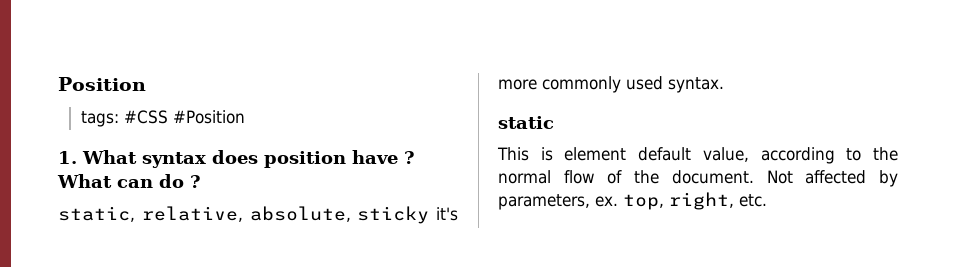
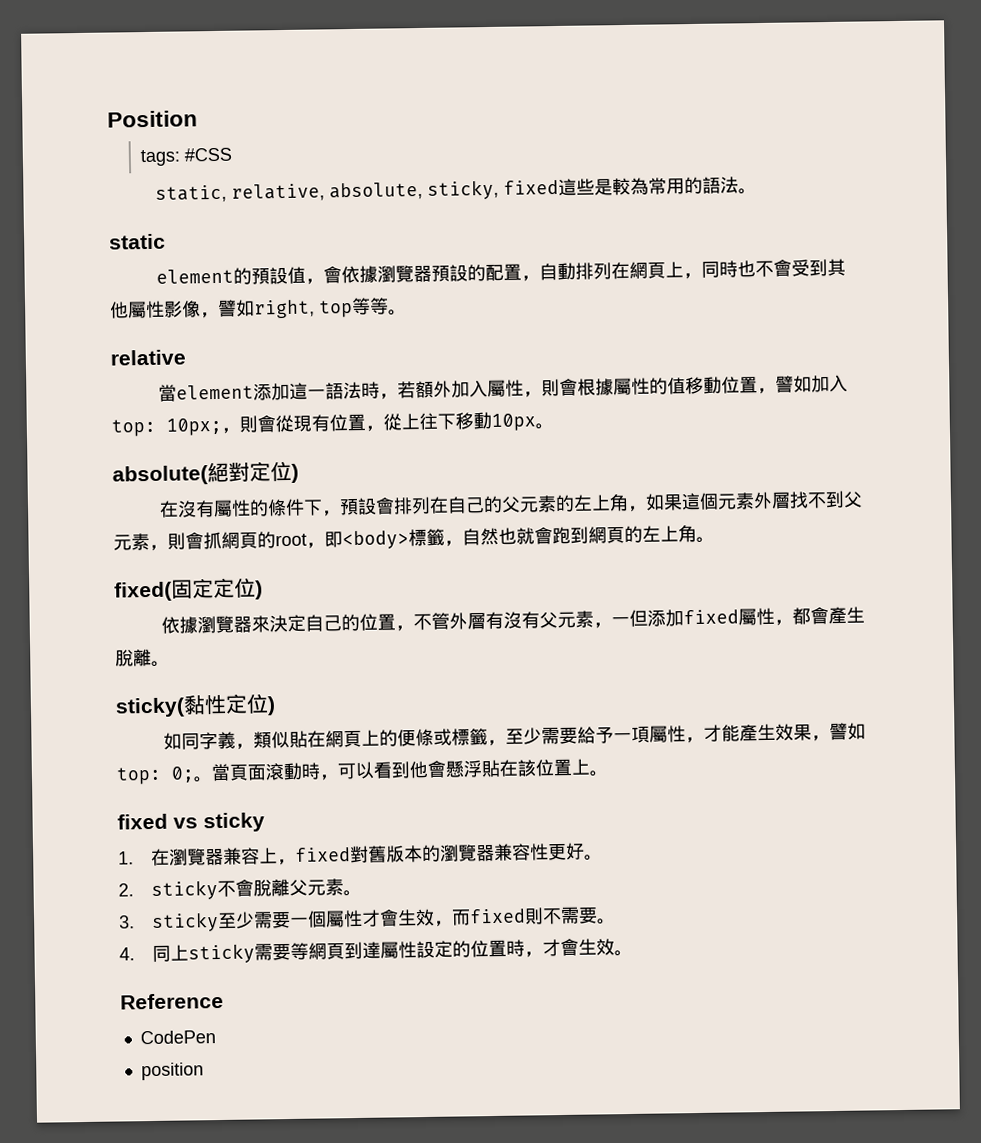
[172,110,245,124] [58,150,415,168] [57,174,201,188] [58,206,458,224] [498,76,724,93] [498,116,554,129] [497,147,898,164] [498,170,898,187] [498,192,767,210] #Position // 1. What syntax does position have ? What can do ? // static, relative, absolute, sticky it's more commonly used syntax. // static // This is element default value, according to the normal flow of the document. Not affected by parameters, ex. top, right, etc. -> [154,176,757,203] [109,233,166,250] [155,258,846,285] [110,297,407,319] [110,349,186,366] [157,374,848,402] [111,411,554,437] [112,460,299,486] [158,490,863,518] [113,524,715,551] [114,577,263,602] [160,606,865,634] [115,648,170,667] [115,693,276,718] [162,722,866,750] [116,758,609,785] [117,812,265,833] [118,842,604,867] [118,878,363,901] [119,906,617,932] [119,938,634,964] [120,992,224,1010] [139,1030,216,1045] [140,1062,204,1081] // static, relative, absolute, sticky, fixed這些是較為常用的語法。 // static // element的預設值，會依據瀏覽器預設的配置，自動排列在網頁上，同時也不會受到其他屬性影像，譬如right, top等等。 // relative // 當element添加這一語法時，若額外加入屬性，則會根據屬性的值移動位置，譬如加入top: 10px;，則會從現有位置，從上往下移動10px。 // absolute(絕對定位) // 在沒有屬性的條件下，預設會排列在自己的父元素的左上角，如果這個元素外層找不到父元素，則會抓網頁的root，即<body>標籤，自然也就會跑到網頁的左上角。 // fixed(固定定位) // 依據瀏覽器來決定自己的位置，不管外層有沒有父元素，一但添加fixed屬性，都會產生脫離。 // sticky(黏性定位) // 如同字義，類似貼在網頁上的便條或標籤，至少需要給予一項屬性，才能產生效果，譬如top: 0;。當頁面滾動時，可以看到他會懸浮貼在該位置上。 // fixed vs sticky // 1.在瀏覽器兼容上，fixed對舊版本的瀏覽器兼容性更好。 // 2. sticky不會脫離父元素。 // 3. sticky至少需要一個屬性才會生效，而fixed則不需要。 // 4.同上sticky需要等網頁到達屬性設定的位置時，才會生效。 // Reference // CodePen // position

